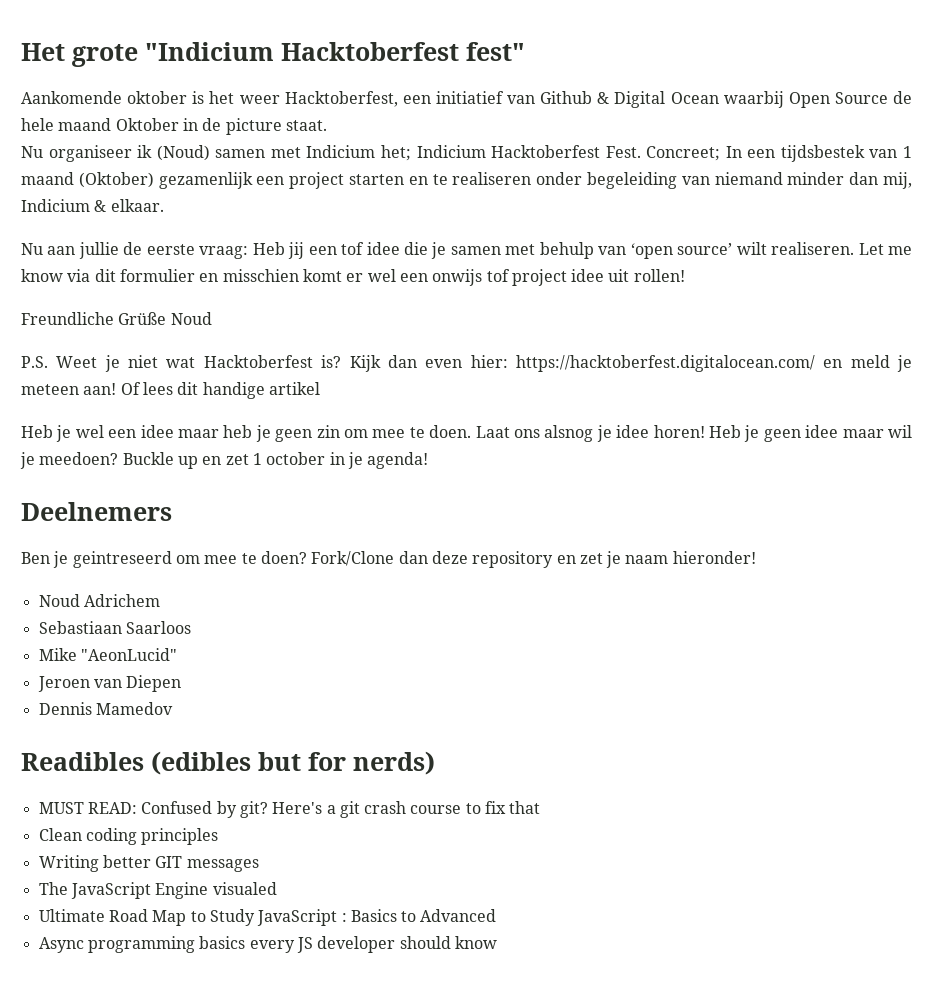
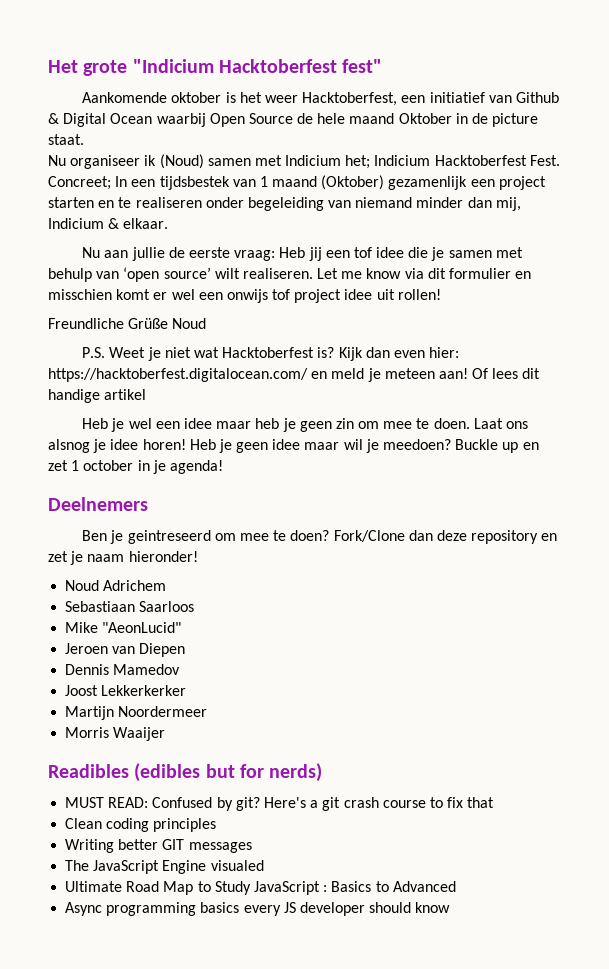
(173, 708) none -> [65,685,187,696] [65,706,208,720] [65,727,166,741] // Joost Lekkerkerker // Martijn Noordermeer // Morris Waaijer

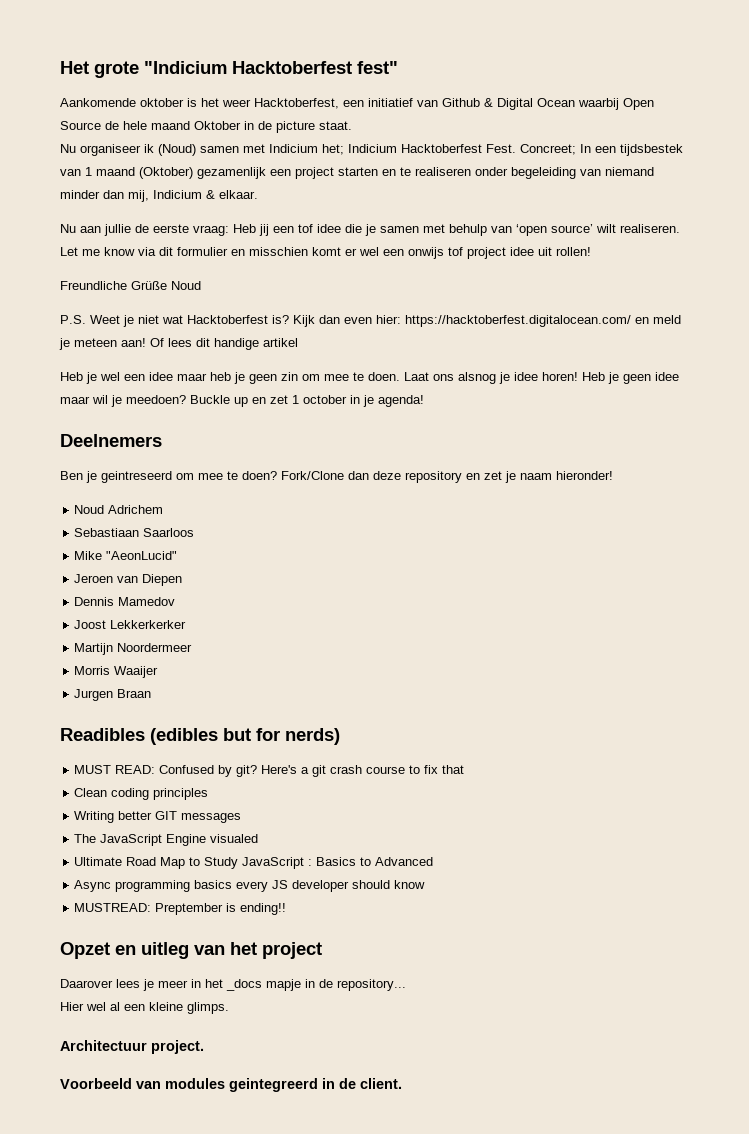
(166, 734) none -> [74,689,152,701] // Jurgen Braan
(451, 907) none -> [74,903,287,915] [60,942,322,959] [60,979,406,991] [60,1002,229,1014] [60,1040,204,1054] [60,1078,402,1092] // MUSTREAD: Preptember is ending!! // Opzet en uitleg van het project // Daarover lees je meer in het _docs mapje in de repository... // Hier wel al een kleine glimps. // Architectuur project. // Voorbeeld van modules geintegreerd in de client.

